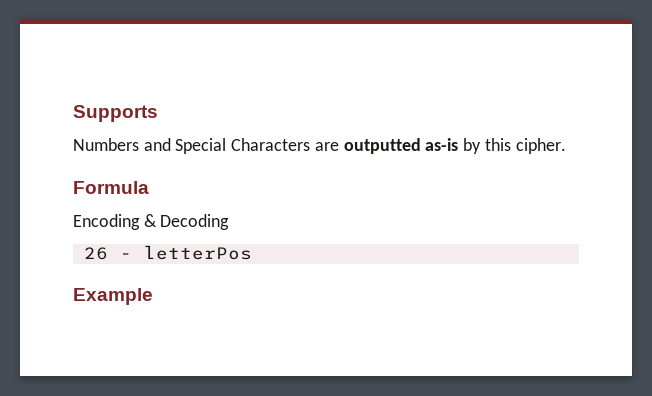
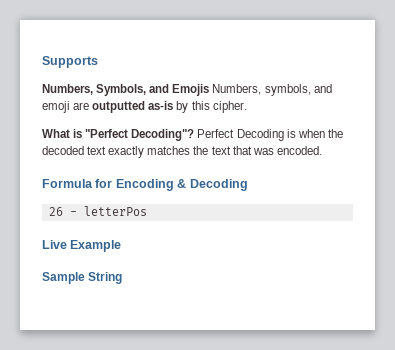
[73,138,311,154] Numbers and Special Characters -> [42,84,332,96] [42,101,70,113] Numbers, Symbols, and Emojis Numbers, symbols, and emoji
(566, 146) none -> [42,129,343,141] [42,146,322,158] // What is "Perfect Decoding"? Perfect Decoding is when the decoded text exactly matches the text that was encoded.
(149, 187) // -> [95,179,113,188] for
(252, 252) none -> [42,240,67,249] Live
(153, 296) none -> [42,272,123,284] // Sample String

